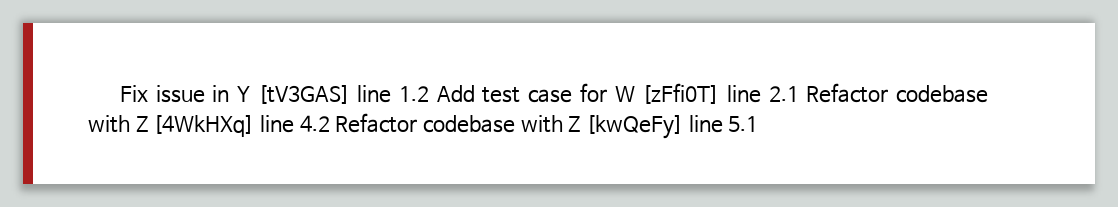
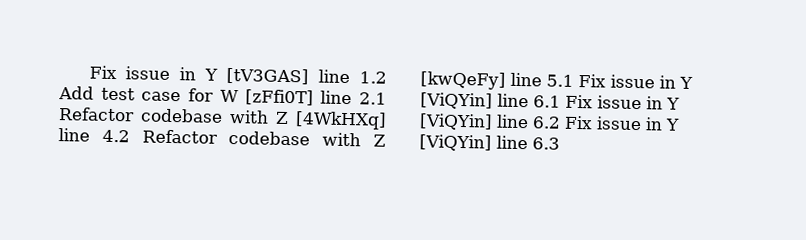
(759, 124) none -> [578,74,693,89] [420,92,680,110] [419,113,680,131] [419,134,560,152] Fix issue in Y [ViQYin] line 6.1 Fix issue in Y [ViQYin] line 6.2 Fix issue in Y [ViQYin] line 6.3

